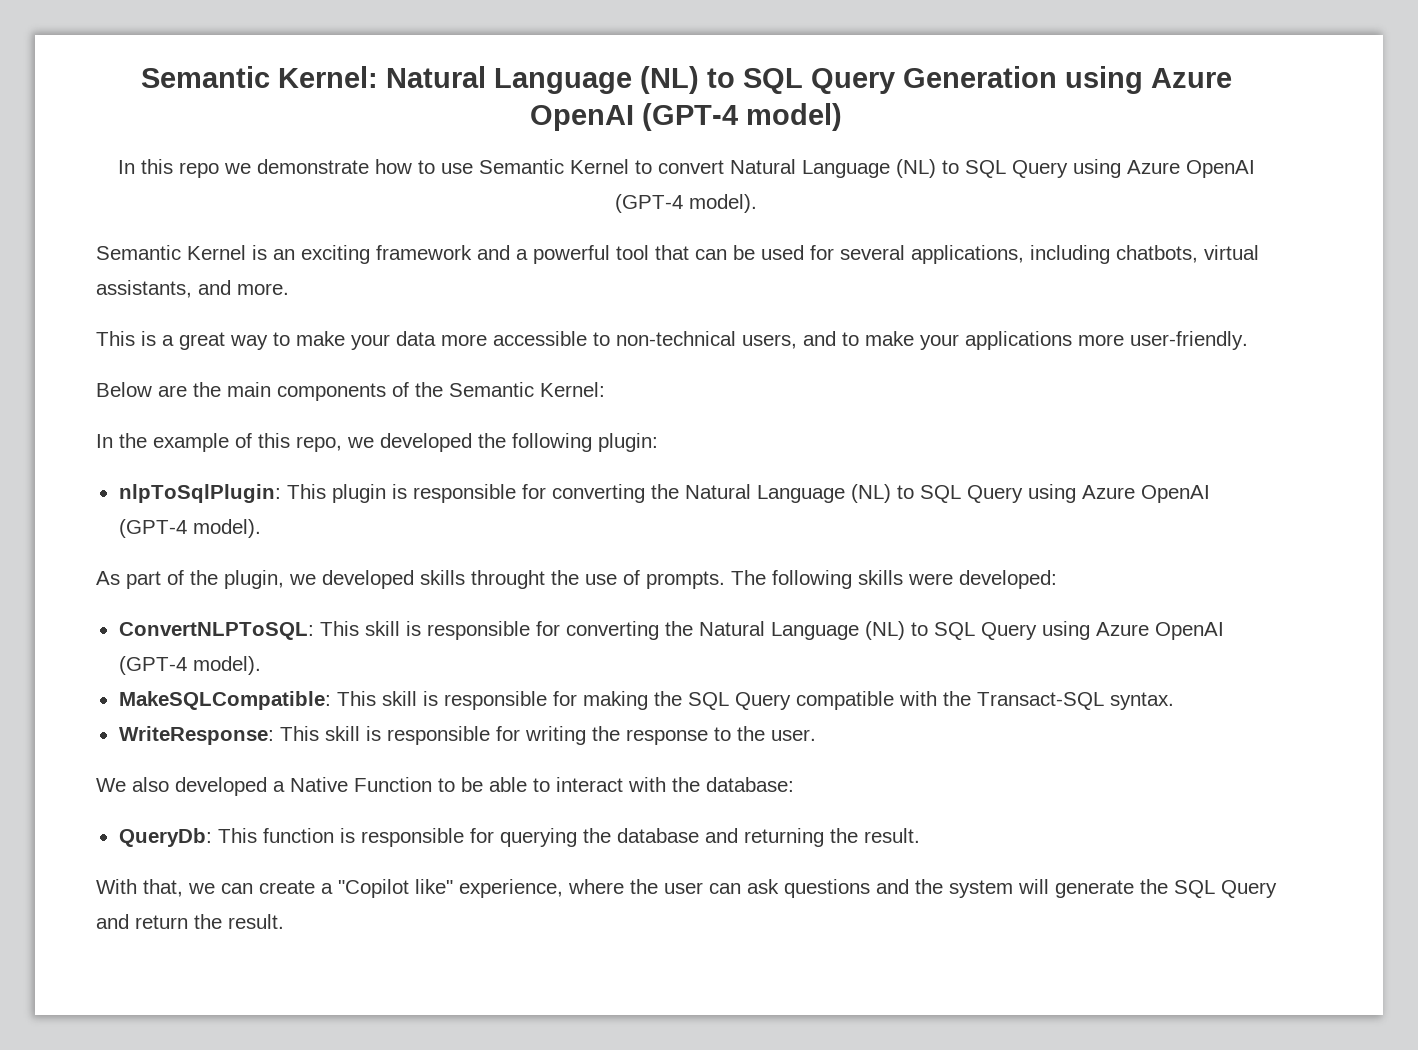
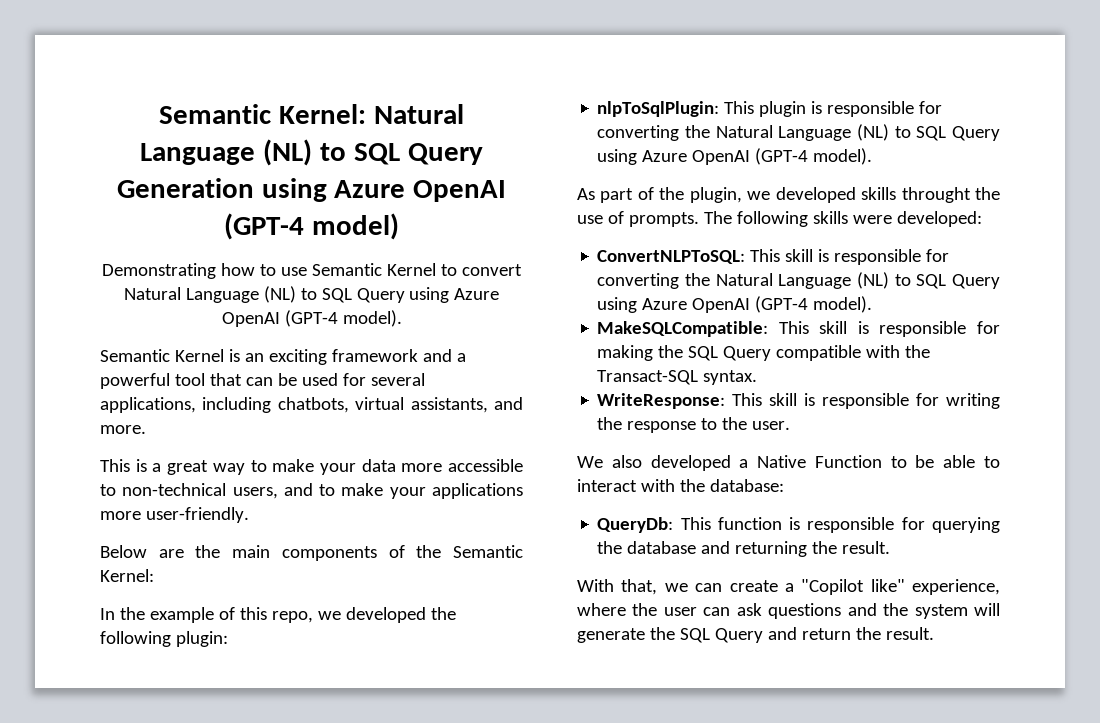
[117,159,369,178] In this repo we demonstrate -> [102,263,217,279] Demonstrating

